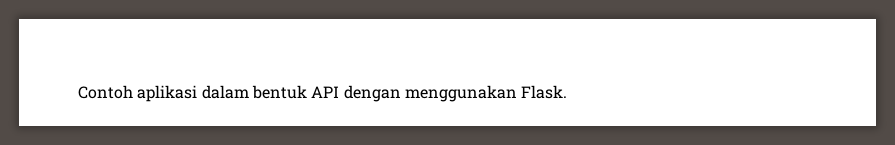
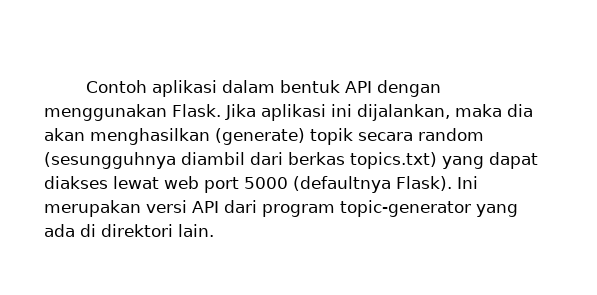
(568, 92) none -> [225,104,533,121] [44,128,484,145] [44,152,538,169] [44,176,478,193] [44,200,518,217] [44,224,214,237] Jika aplikasi ini dijalankan, maka dia akan menghasilkan (generate) topik secara random (sesungguhnya diambil dari berkas topics.txt) yang dapat diakses lewat web port 5000 (defaultnya Flask). Ini merupakan versi API dari program topic-generator yang ada di direktori lain.

